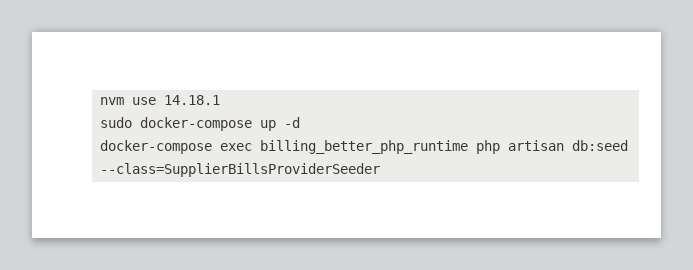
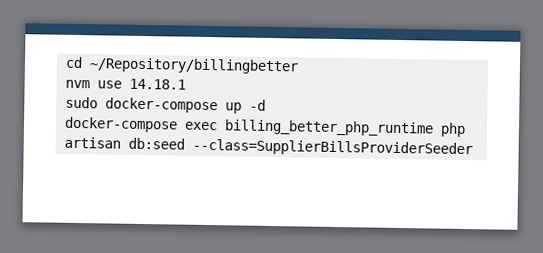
(100, 101) none -> [64,56,299,75] cd ~/Repository/billingbetter //

